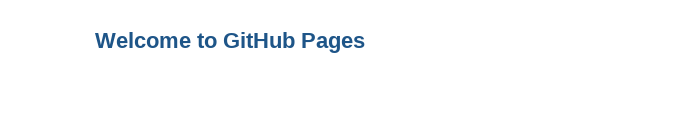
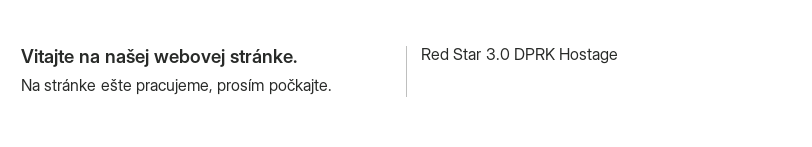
[95,32,365,53] Welcome to GitHub Pages -> [21,49,297,67] [21,79,332,95] [421,48,619,64] Vitajte na našej webovej stránke. // Na stránke ešte pracujeme, prosím počkajte. // Red Star 3.0 DPRK Hostage

